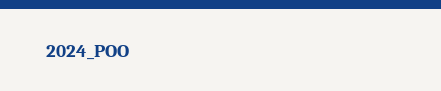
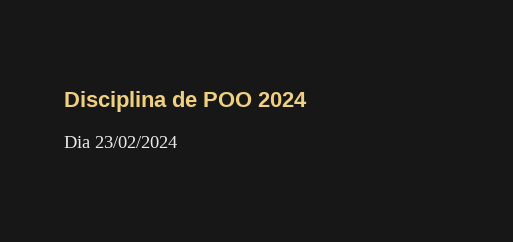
[46,45,129,60] 2024_POO -> [64,91,307,112] [64,136,177,148] Disciplina de POO 2024 // Dia 23/02/2024

